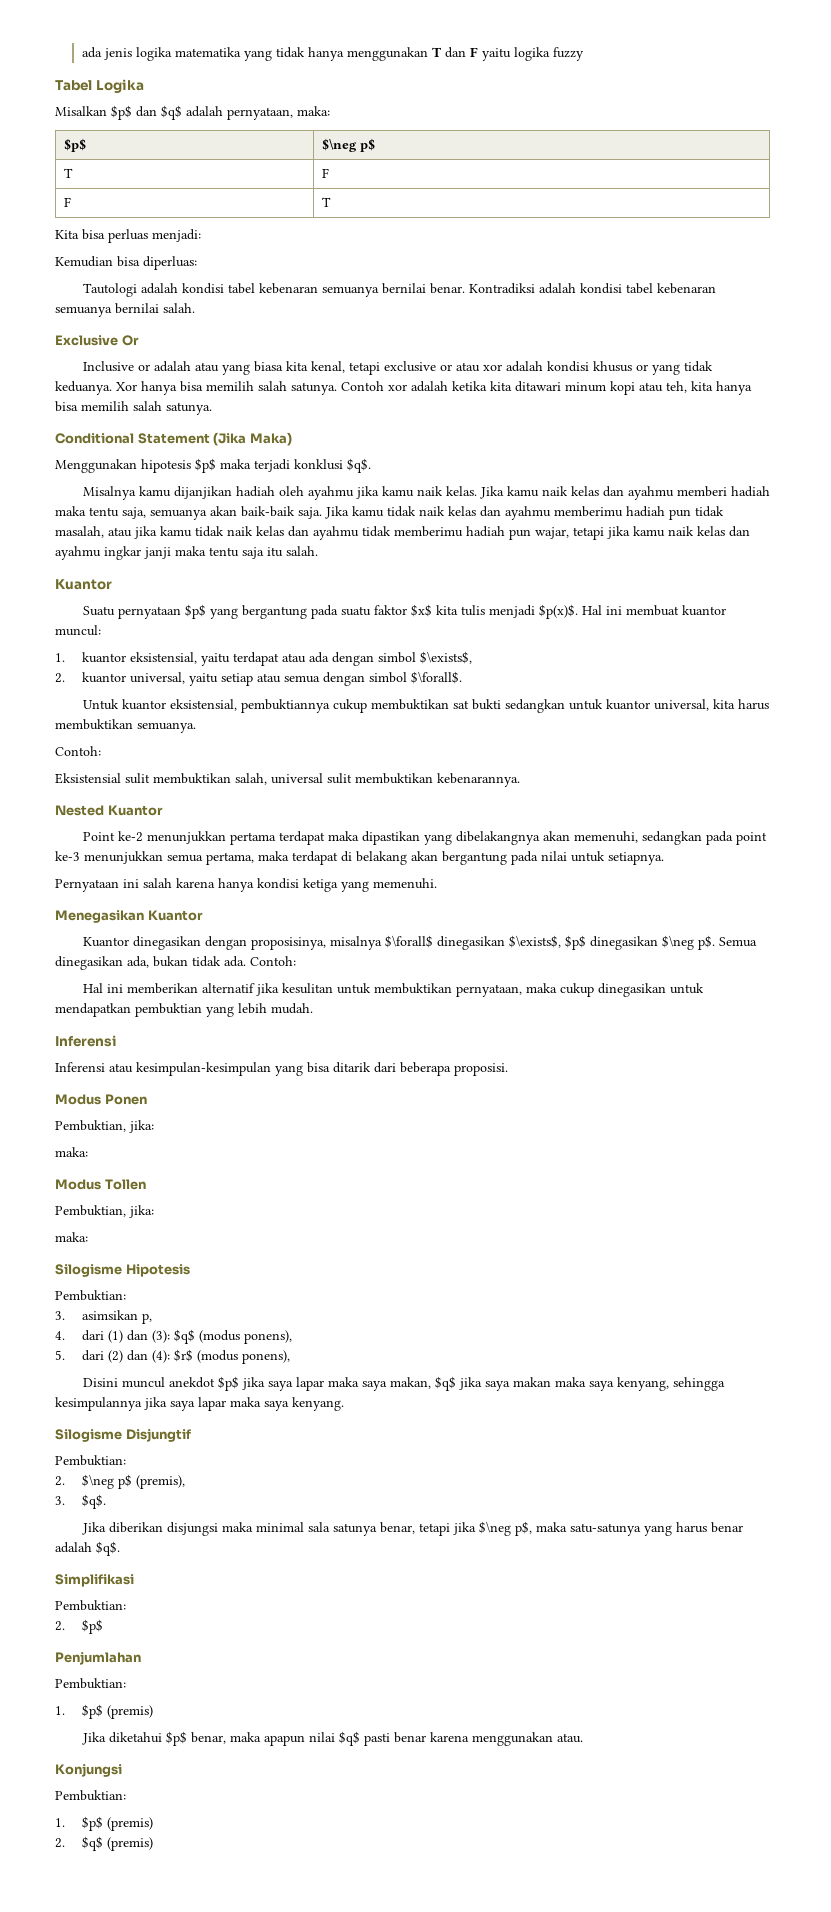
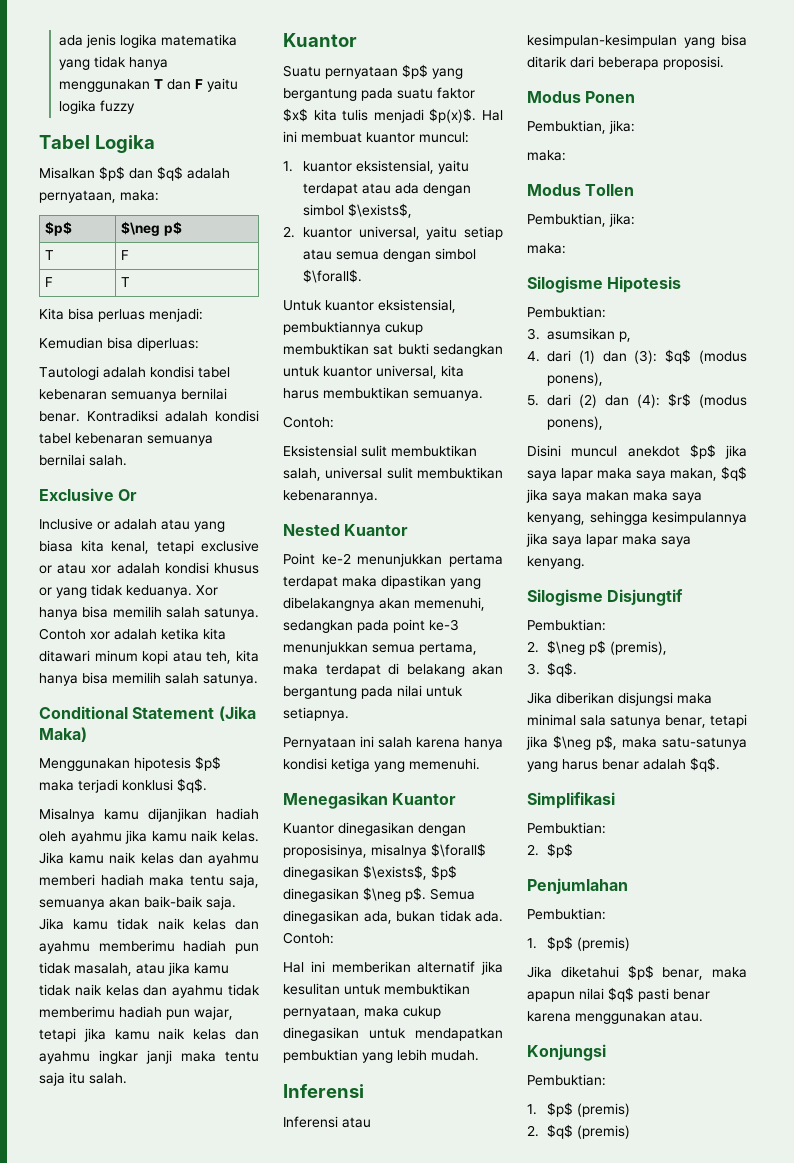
[81,1310,138,1320] asimsikan -> [547,328,615,340] asumsikan

